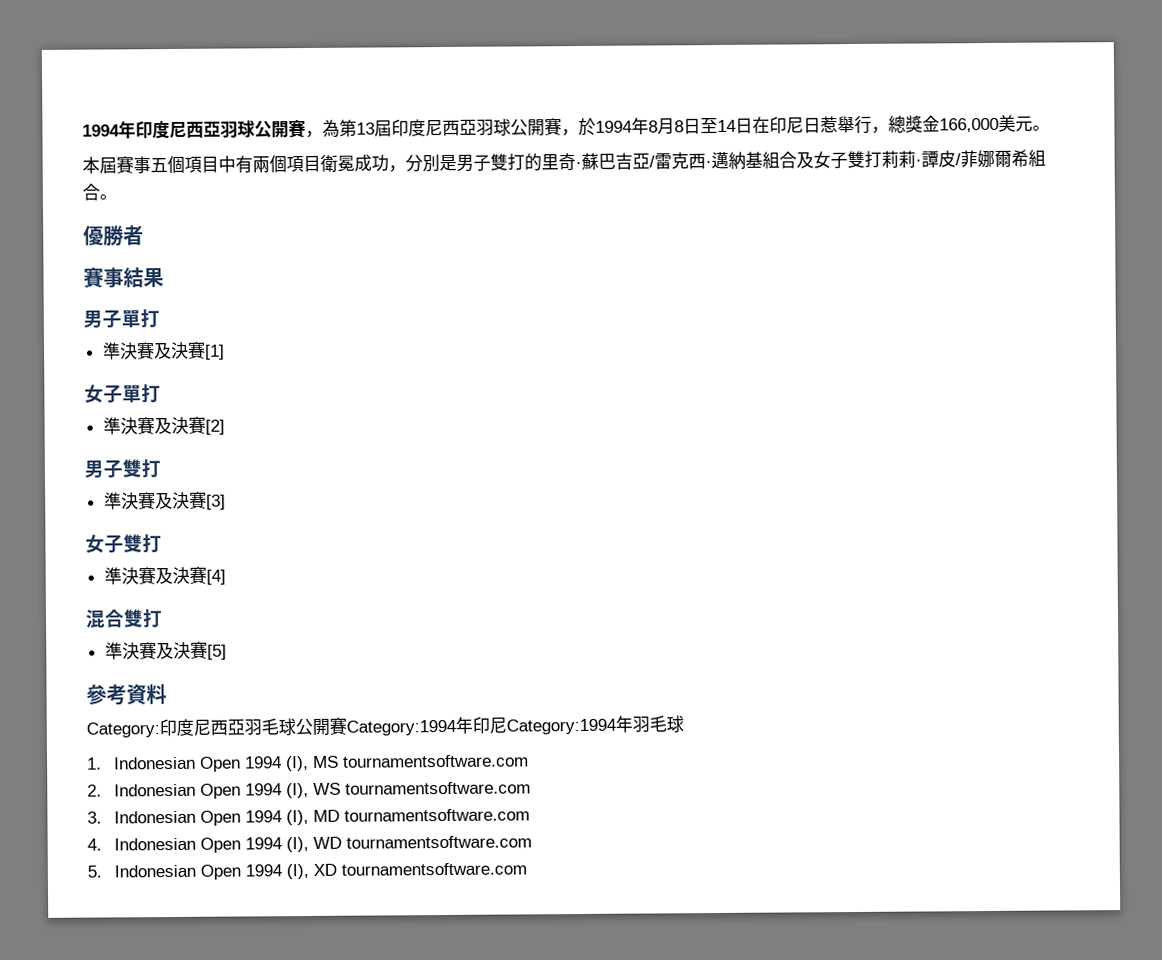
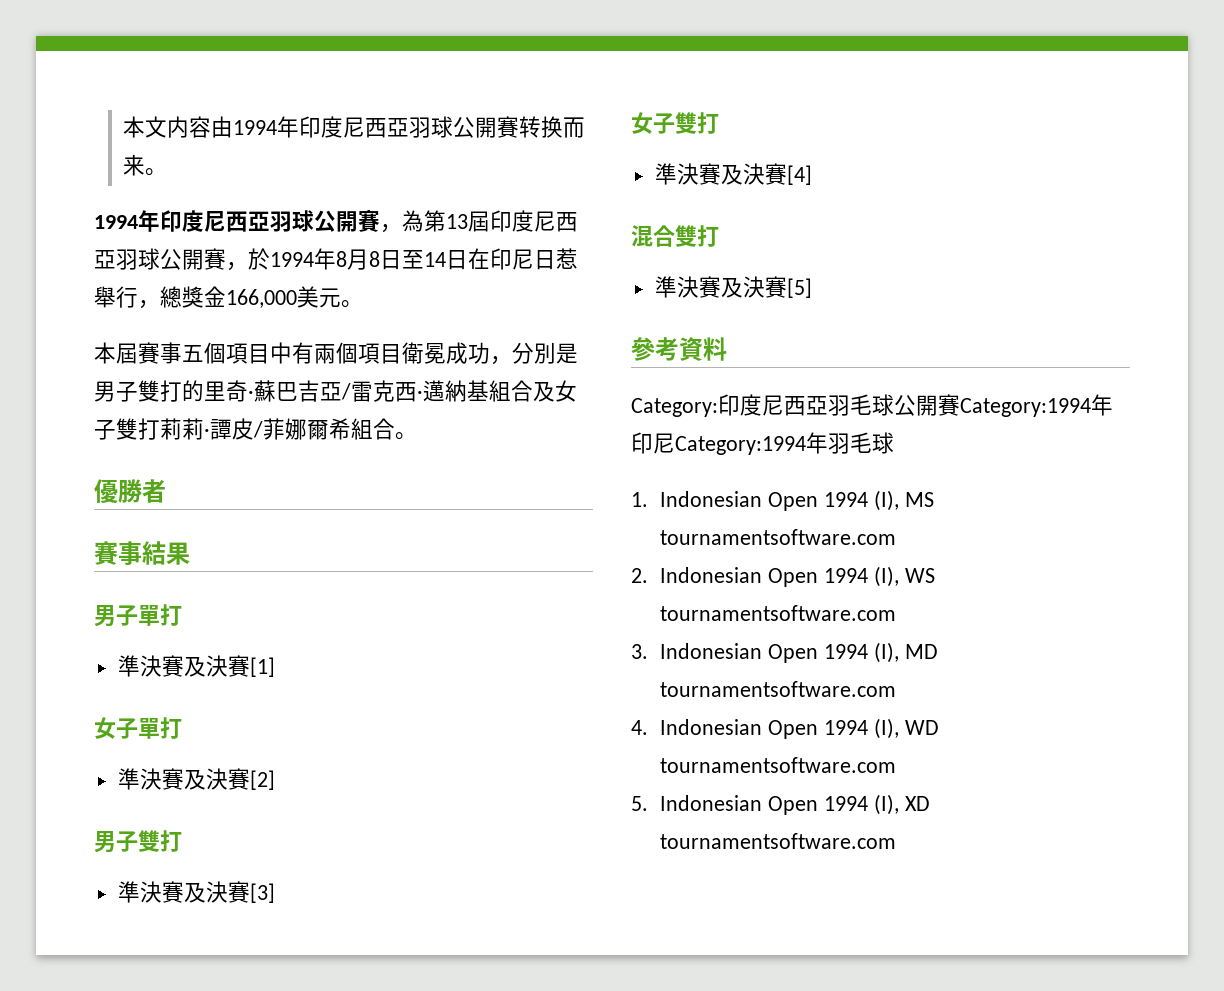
(82, 130) none -> [123,116,586,138] [123,154,168,176] 本文内容由1994年印度尼西亞羽球公開賽转换而来。 //

